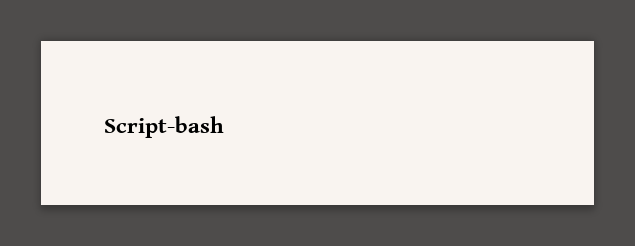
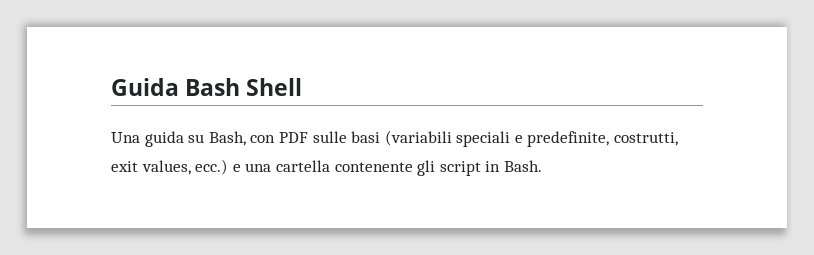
[104,116,224,138] Script-bash -> [111,78,303,96] [111,130,679,147] [111,159,542,176] Guida Bash Shell // Una guida su Bash, con PDF sulle basi (variabili speciali e predefinite, costrutti, exit values, ecc.) e una cartella contenente gli script in Bash.

